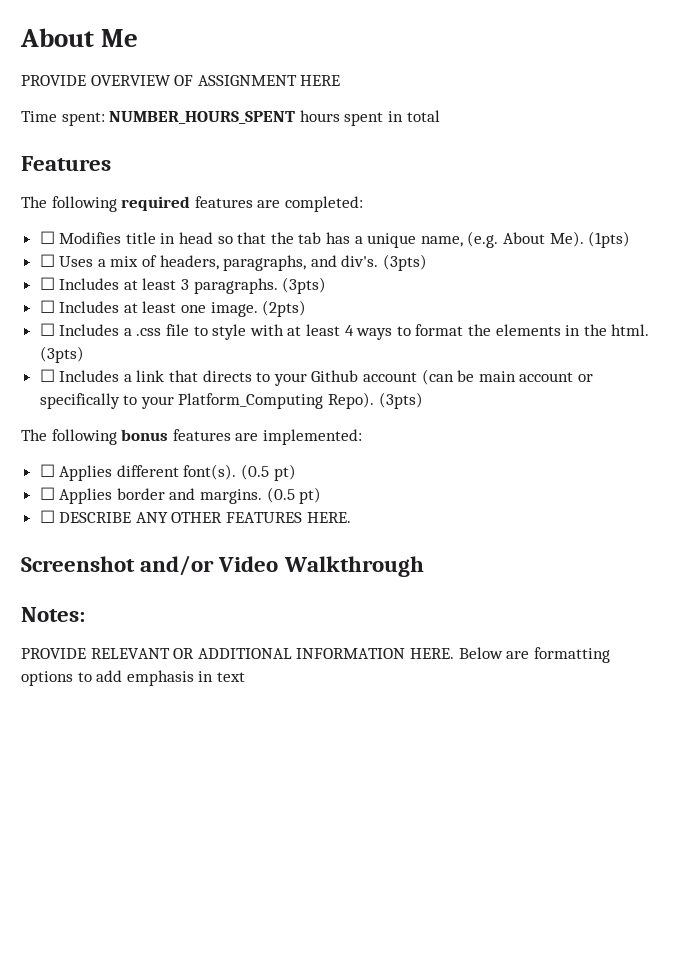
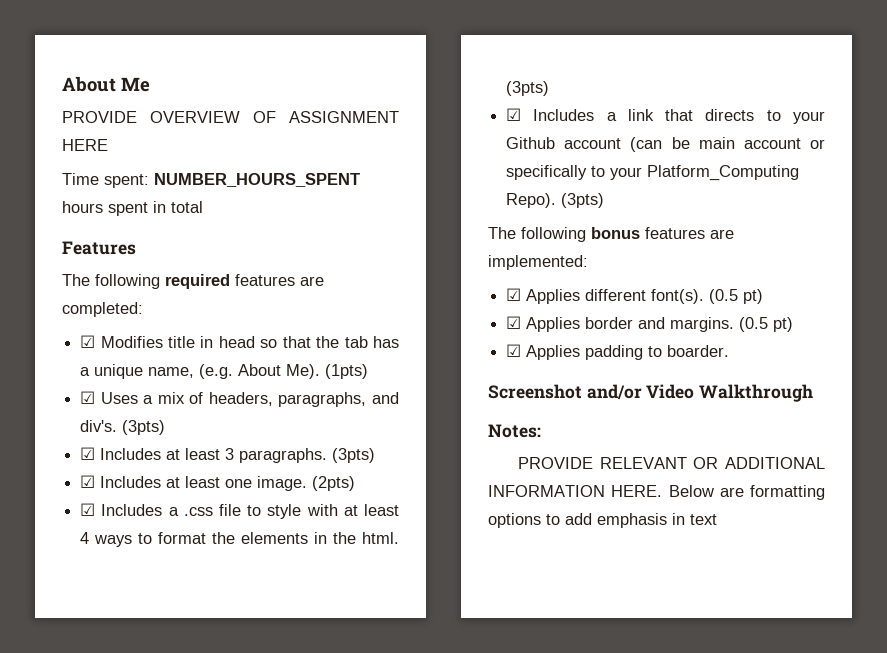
[39,231,55,244] ☐ -> [80,335,96,348] ☑
[39,254,55,267] ☐ -> [80,391,96,404] ☑
[39,277,55,290] ☐ -> [80,447,96,460] ☑
[39,300,55,313] ☐ -> [80,475,96,488] ☑
[39,323,55,336] ☐ -> [80,503,96,516] ☑
[39,369,55,382] ☐ -> [506,108,522,121] ☑
[39,464,55,477] ☐ -> [506,288,522,301] ☑
[39,487,55,500] ☐ -> [506,316,522,329] ☑
[39,510,351,523] ☐ DESCRIBE ANY OTHER FEATURES HERE. -> [506,344,730,360] ☑ Applies padding to boarder.

